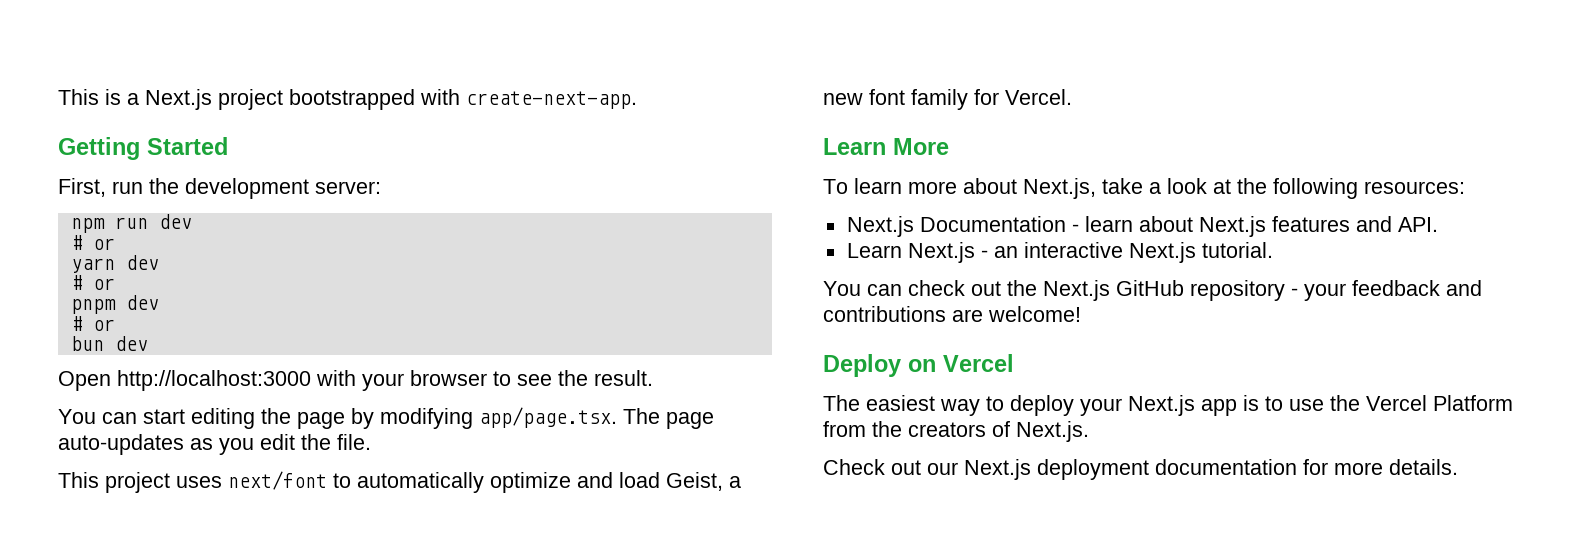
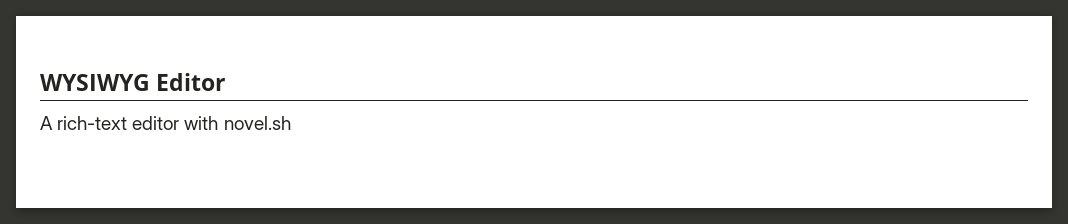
[58,89,637,110] [58,137,228,160] [58,178,381,199] [70,214,192,233] [70,235,115,250] [70,255,159,273] [70,275,115,290] [70,295,159,314] [70,316,115,331] [70,336,148,351] [58,370,653,391] [58,407,714,429] [58,434,371,455] [58,471,741,493] [823,89,1072,110] [823,138,949,155] [823,178,1465,199] [846,216,1438,237] [846,242,1273,263] [823,280,1482,301] [823,306,1081,322] [823,354,1014,377] [823,395,1513,416] [823,421,1089,442] [823,459,1458,480] This is a Next.js project bootstrapped with create-next-app. // Getting Started // First, run the development server: // npm run dev // # or // yarn dev // # or // pnpm dev // # or // bun dev // Open http://localhost:3000 with your browser to see the result. // You can start editing the page by modifying app/page.tsx. The page auto-updates as you edit the file. // This project uses next/font to automatically optimize and load Geist, a new font family for Vercel. // Learn More // To learn more about Next.js, take a look at the following resources: // Next.js Documentation - learn about Next.js features and API. // Learn Next.js - an interactive Next.js tutorial. // You can check out the Next.js GitHub repository - your feedback and contributions are welcome! // Deploy on Vercel // The easiest way to deploy your Next.js app is to use the Vercel Platform from the creators of Next.js. // Check out our Next.js deployment documentation for more details. -> [40,73,226,91] [40,116,291,130] WYSIWYG Editor // A rich-text editor with novel.sh

